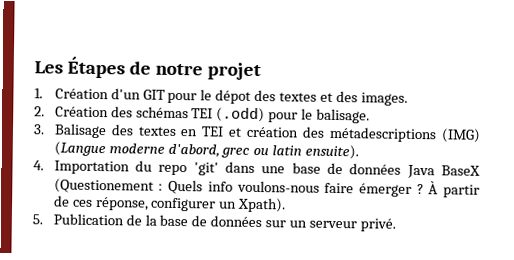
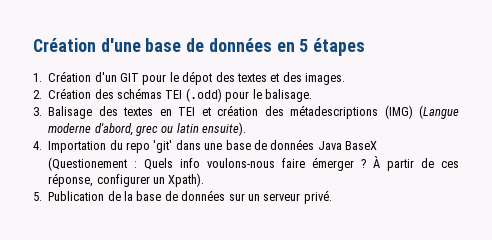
[34,56,261,81] Les Étapes de notre projet -> [33,38,366,56] Création d'une base de données en 5 étapes

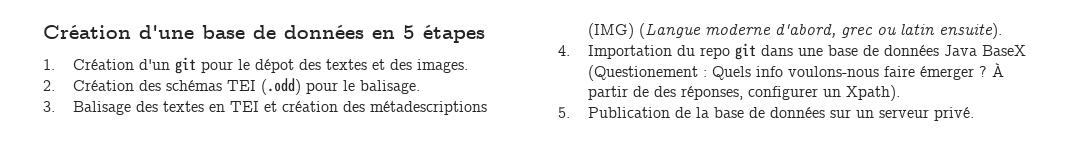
[120,73,139,82] GIT -> [174,57,196,74] git
[153,140,173,153] 'git' -> [734,43,756,60] git
[441,161,460,168] [48,173,94,187] ces réponse, -> [653,86,743,100] des réponses,

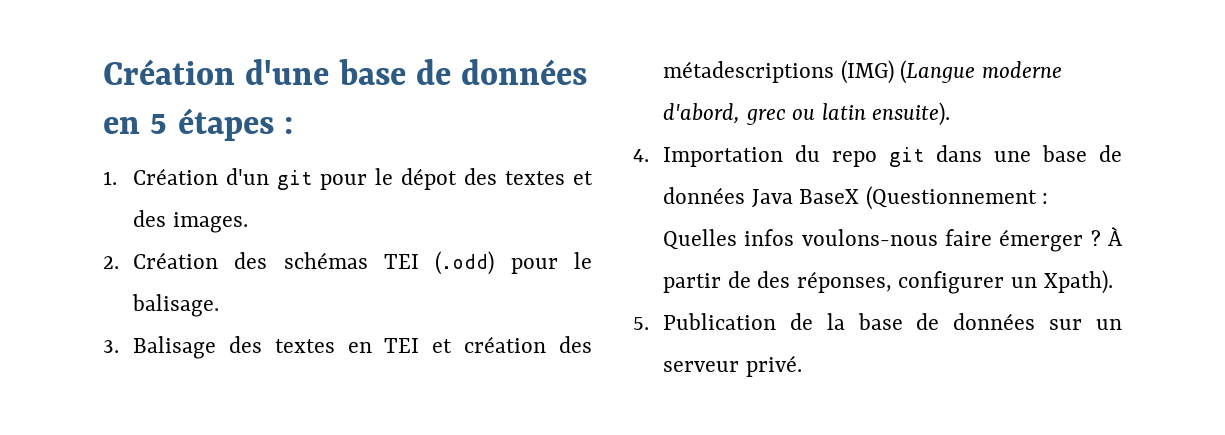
(485, 34) none -> [283,117,293,134] :
[587,65,783,81] (Questionement : Quels info -> [865,186,1049,210] [662,229,795,250] (Questionnement : Quelles infos

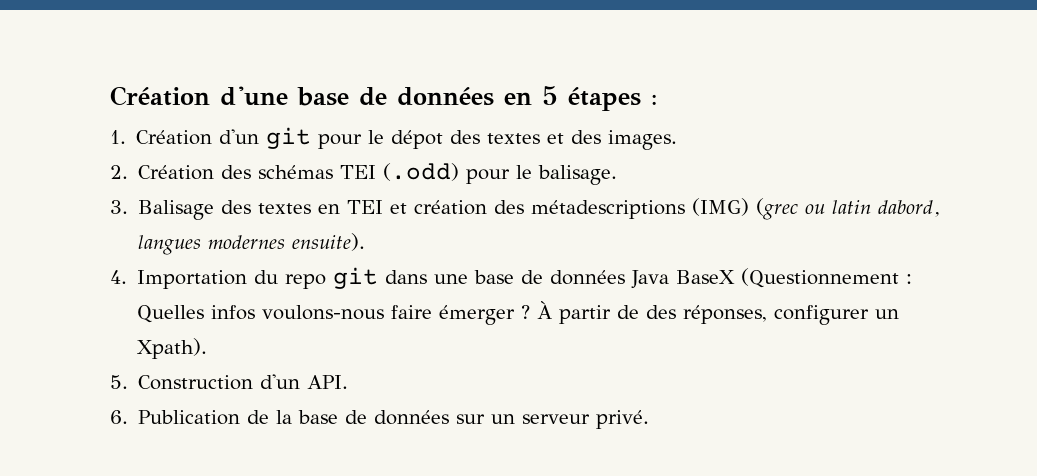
[900,60,1062,84] [662,103,866,125] (Langue moderne d'abord, grec ou latin -> [756,198,942,220] [138,235,286,255] (grec ou latin dabord, langues modernes
(649, 323) none -> [138,374,349,390] [110,410,128,424] Construction d'un API. // 6.

